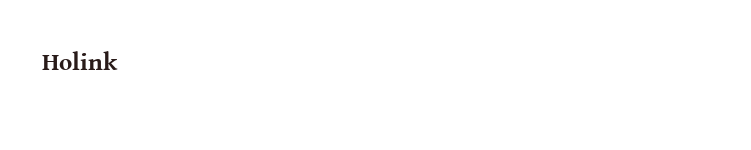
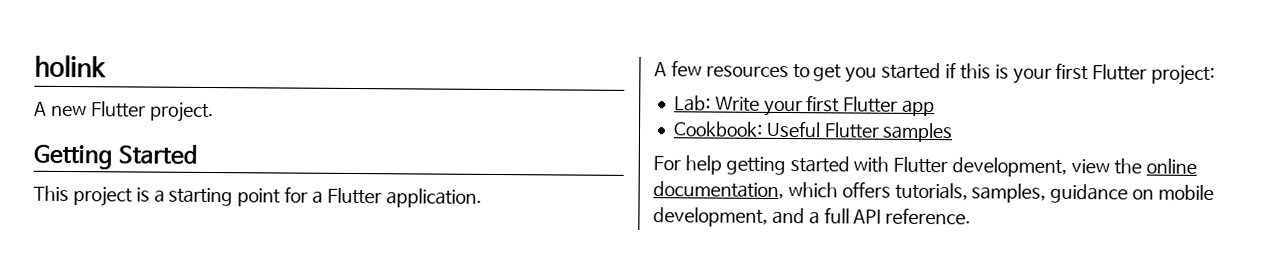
[42,51,118,70] Holink -> [34,54,107,78] [34,101,214,123] [33,144,199,170] [33,185,482,208] [654,60,1216,86] [673,95,936,117] [672,120,954,143] [653,155,1197,177] [653,181,1214,204] [653,207,972,227] holink // A new Flutter project. // Getting Started // This project is a starting point for a Flutter application. // A few resources to get you started if this is your first Flutter project: // Lab: Write your first Flutter app // Cookbook: Useful Flutter samples // For help getting started with Flutter development, view the online documentation, which offers tutorials, samples, guidance on mobile development, and a full API reference.

